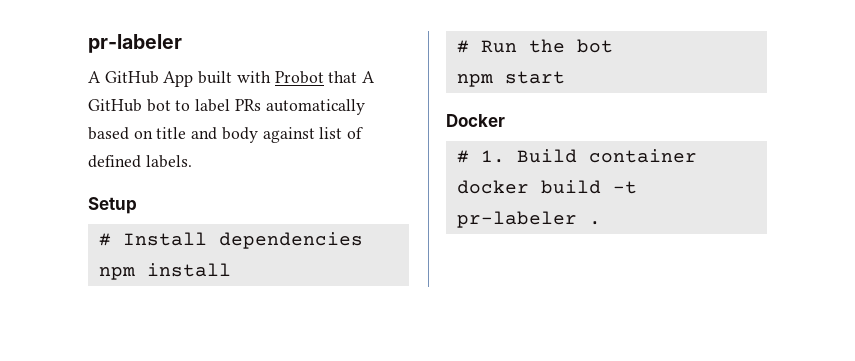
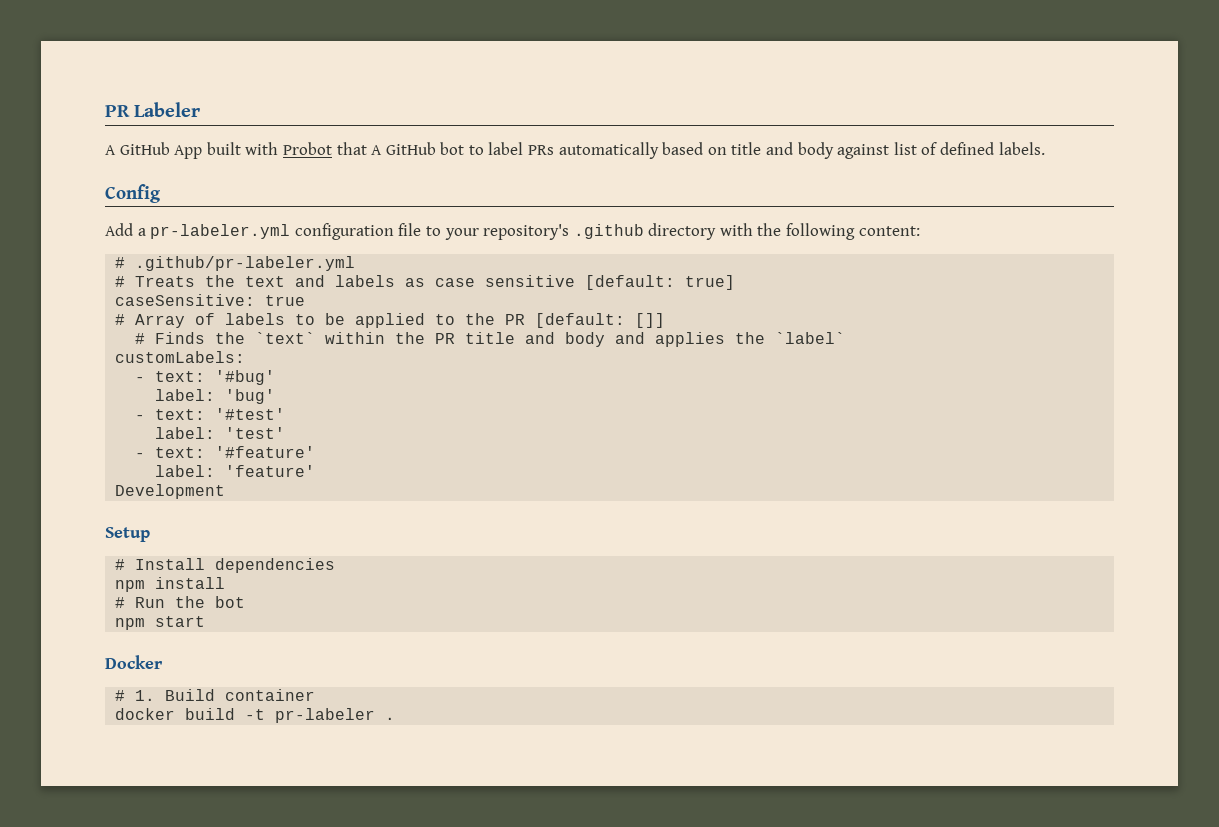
[88,34,182,53] pr-labeler -> [105,102,201,117] PR Labeler
(192, 161) none -> [105,184,161,203] [105,223,920,240] [115,256,356,271] [115,275,736,290] [115,294,306,306] [115,313,666,328] [135,332,846,347] [115,351,246,363] [135,370,276,385] [155,389,276,404] [135,408,286,420] [155,427,286,439] [135,446,316,458] [155,465,316,477] [115,484,226,499] // Config // Add a pr-labeler.yml configuration file to your repository's .github directory with the following content: // # .github/pr-labeler.yml // # Treats the text and labels as case sensitive [default: true] // caseSensitive: true // # Array of labels to be applied to the PR [default: []] // # Finds the `text` within the PR title and body and applies the `label` // customLabels: // - text: '#bug' // label: 'bug' // - text: '#test' // label: 'test' // - text: '#feature' // label: 'feature' // Development

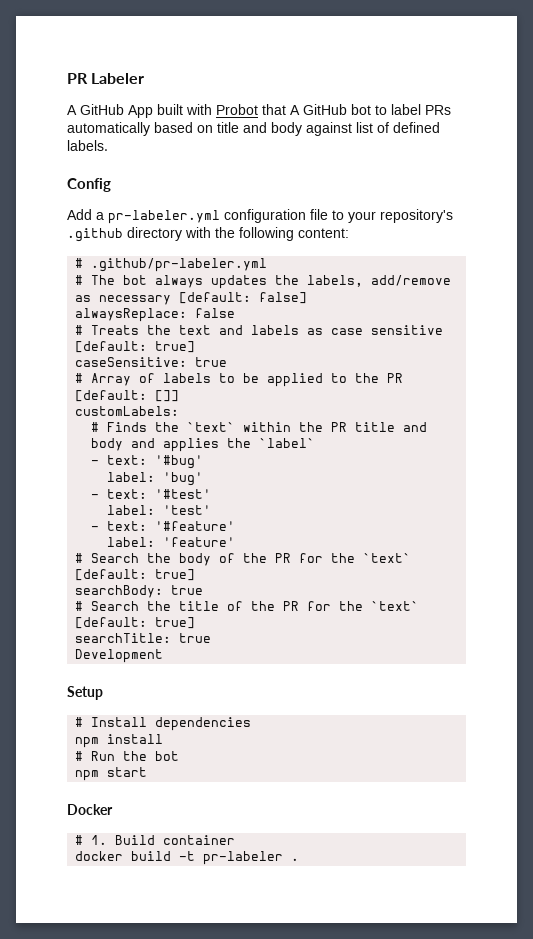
(356, 263) none -> [75,275,452,289] [75,292,308,305] [75,308,236,322] // # The bot always updates the labels, add/remove as necessary [default: false] // alwaysReplace: false
(666, 320) none -> [75,406,180,416] // customLabels:
[115,351,246,363] // customLabels: -> (316, 443) none
(316, 471) none -> [75,553,412,566] [75,569,196,581] [75,585,204,598] [75,601,420,611] [75,617,196,629] [75,633,212,643] // # Search the body of the PR for the `text` [default: true] // searchBody: true // # Search the title of the PR for the `text` [default: true] // searchTitle: true

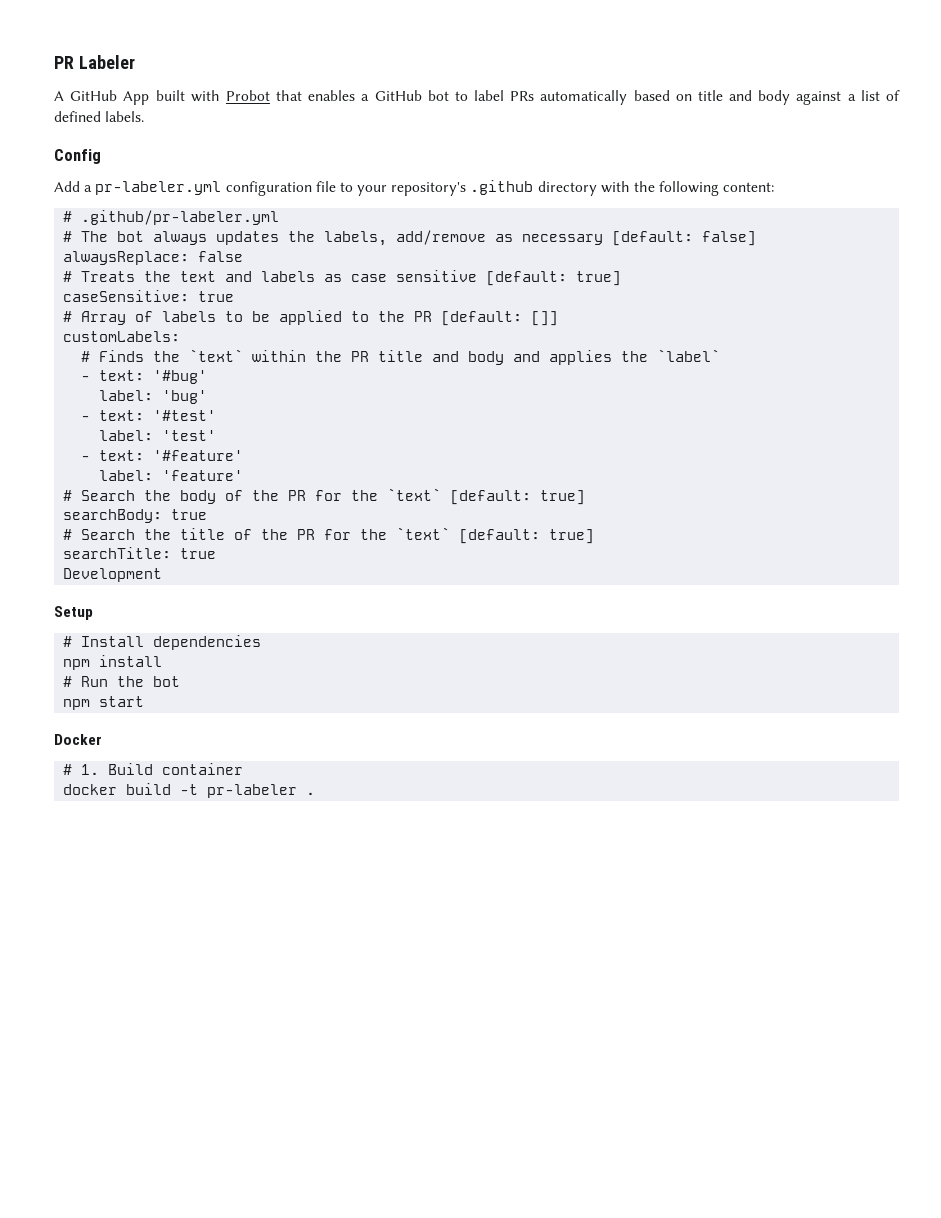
[290,105,300,115] A -> [308,90,370,101] enables a
(352, 129) none -> [847,94,856,101] a

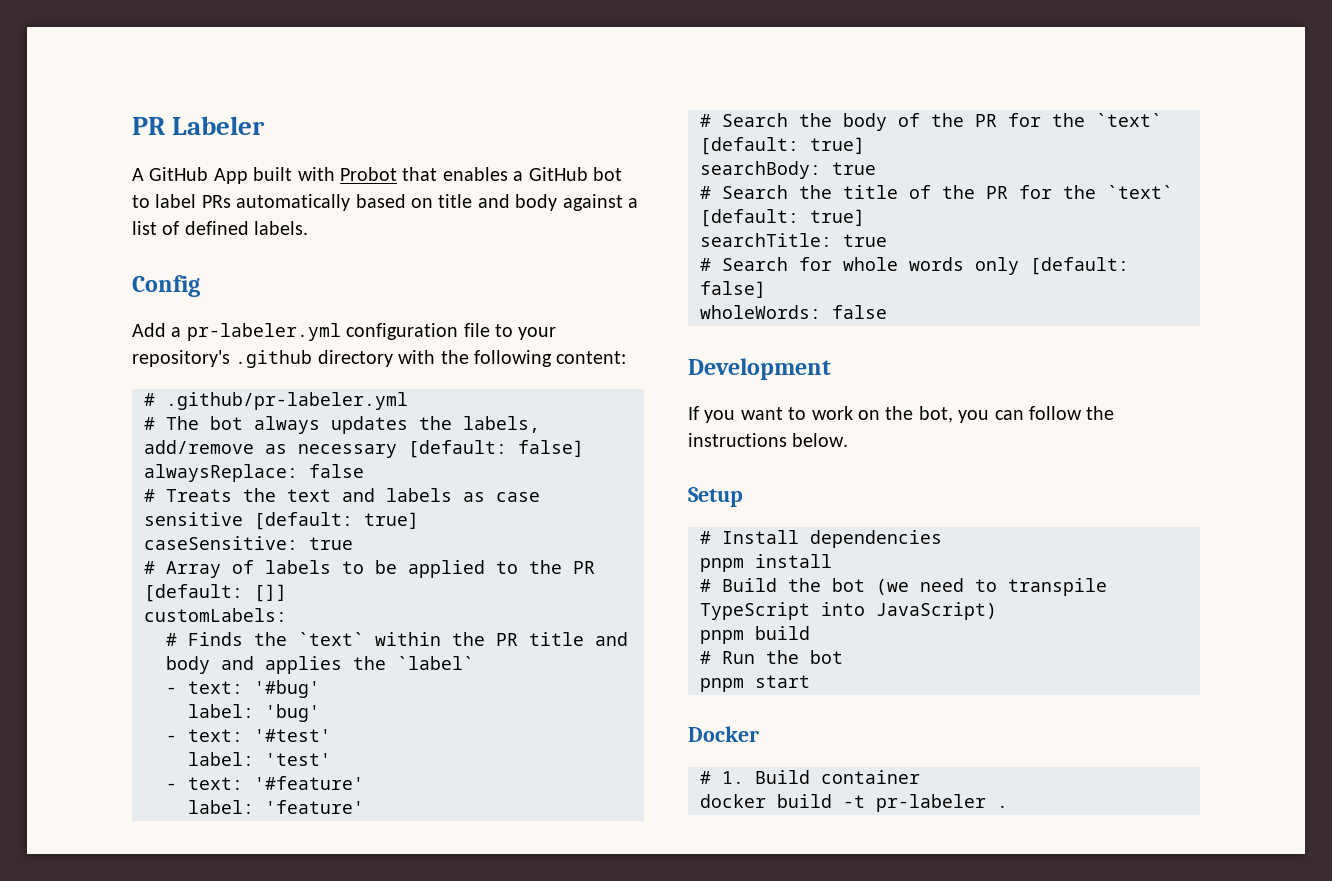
[63,568,163,582] Development -> [700,257,1129,275] [700,281,766,298] [700,305,887,319] [688,358,831,380] [688,406,1115,423] [688,433,849,447] # Search for whole words only [default: false] // wholeWords: false // Development // If you want to work on the bot, you can follow the instructions below.
[63,659,91,670] npm -> [700,558,744,572] pnpm
(163, 661) none -> [700,578,1107,596] [700,602,997,620] [700,626,810,644] // # Build the bot (we need to transpile TypeScript into JavaScript) // pnpm build
[63,699,91,710] npm -> [700,678,744,692] pnpm

